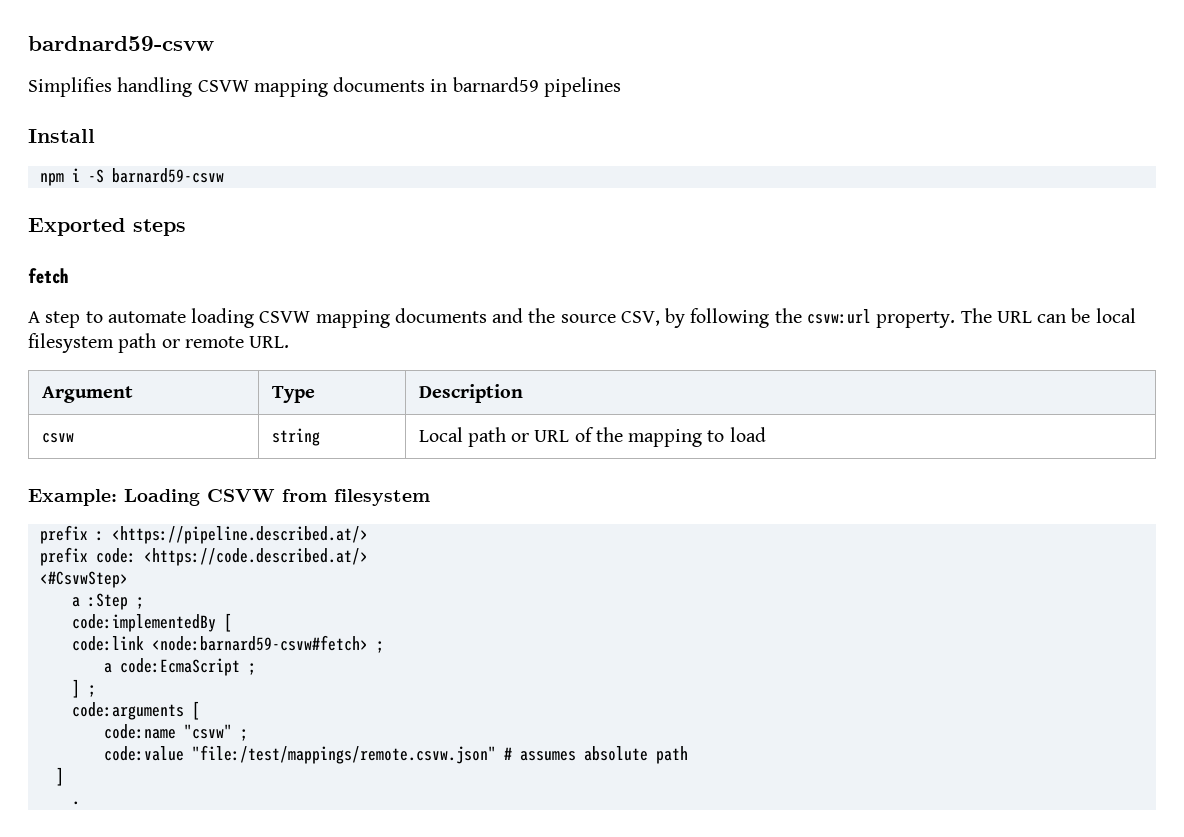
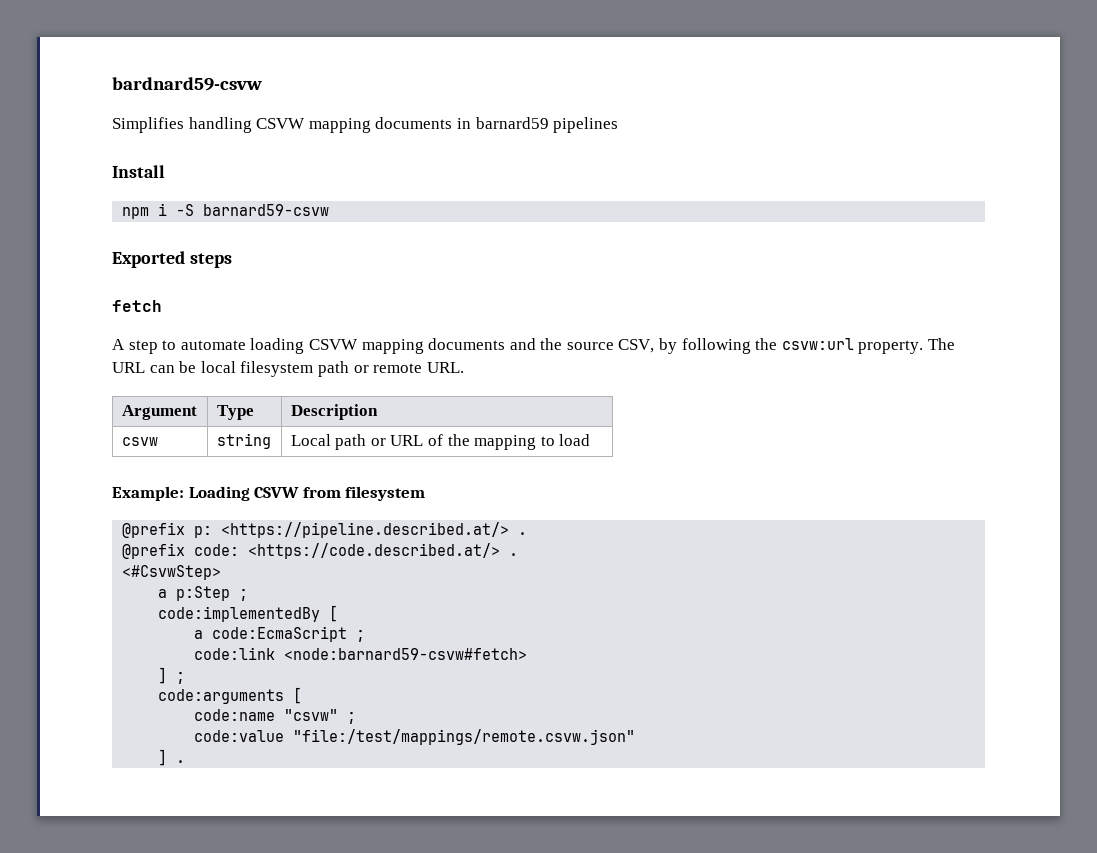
[39,525,104,544] prefix : -> [122,522,213,538] @prefix p:
[39,547,88,566] // prefix -> [518,532,528,535] [122,543,186,559] . // @prefix
(368, 557) none -> [509,553,519,556] .
[87,593,128,610] :Step -> [176,586,231,601] p:Step
[71,635,384,653] // code:link <node:barnard59-csvw#fetch> ; -> (339, 613) none
(256, 669) none -> [194,647,528,660] // code:link <node:barnard59-csvw#fetch>
[503,746,688,764] [55,767,64,786] # assumes absolute path // ] // -> [158,749,168,766] // ]

